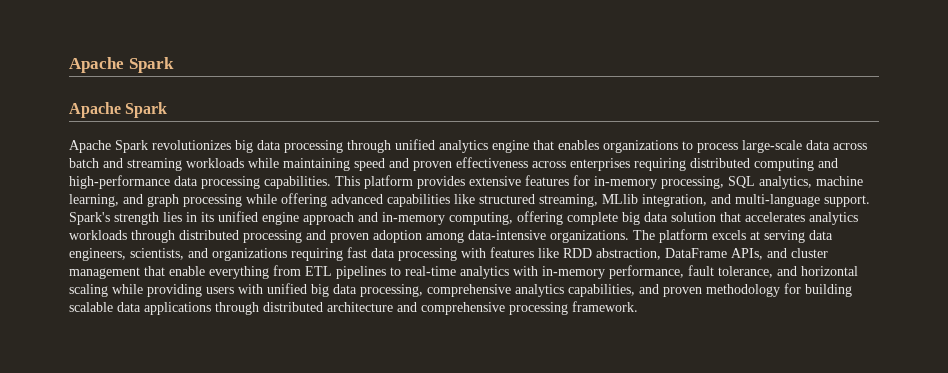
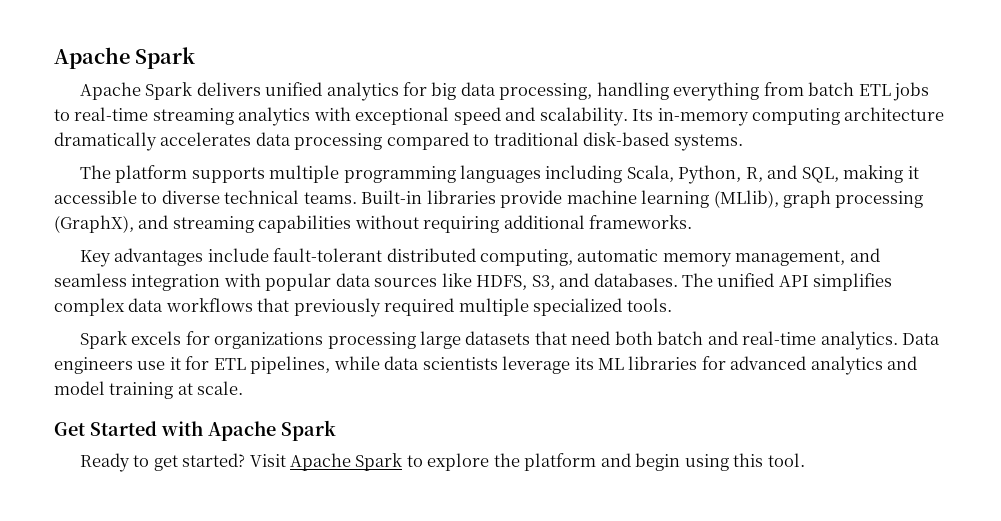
[69,57,174,73] [69,102,168,118] [69,139,867,153] [69,157,838,171] [69,175,863,189] [69,193,870,207] [69,211,858,225] [69,229,833,243] [69,247,828,261] [69,265,858,279] [69,283,852,297] [69,301,638,315] Apache Spark // Apache Spark // Apache Spark revolutionizes big data processing through unified analytics engine that enables organizations to process large-scale data across batch and streaming workloads while maintaining speed and proven effectiveness across enterprises requiring distributed computing and high-performance data processing capabilities. This platform provides extensive features for in-memory processing, SQL analytics, machine learning, and graph processing while offering advanced capabilities like structured streaming, MLlib integration, and multi-language support. Spark's strength lies in its unified engine approach and in-memory computing, offering complete big data solution that accelerates analytics workloads through distributed processing and proven adoption among data-intensive organizations. The platform excels at serving data engineers, scientists, and organizations requiring fast data processing with features like RDD abstraction, DataFrame APIs, and cluster management that enable everything from ETL pipelines to real-time analytics with in-memory performance, fault tolerance, and horizontal scaling while providing users with unified big data processing, comprehensive analytics capabilities, and proven methodology for building scalable data applications through distributed architecture and comprehensive processing framework. -> [54,47,196,69] [79,82,930,101] [54,107,945,126] [54,132,743,151] [79,165,919,184] [54,190,924,208] [54,215,693,233] [79,248,880,267] [54,273,893,291] [54,298,672,317] [79,331,941,350] [54,356,918,375] [54,381,244,399] [54,420,336,441] [79,453,805,472] Apache Spark // Apache Spark delivers unified analytics for big data processing, handling everything from batch ETL jobs to real-time streaming analytics with exceptional speed and scalability. Its in-memory computing architecture dramatically accelerates data processing compared to traditional disk-based systems. // The platform supports multiple programming languages including Scala, Python, R, and SQL, making it accessible to diverse technical teams. Built-in libraries provide machine learning (MLlib), graph processing (GraphX), and streaming capabilities without requiring additional frameworks. // Key advantages include fault-tolerant distributed computing, automatic memory management, and seamless integration with popular data sources like HDFS, S3, and databases. The unified API simplifies complex data workflows that previously required multiple specialized tools. // Spark excels for organizations processing large datasets that need both batch and real-time analytics. Data engineers use it for ETL pipelines, while data scientists leverage its ML libraries for advanced analytics and model training at scale. // Get Started with Apache Spark // Ready to get started? Visit Apache Spark to explore the platform and begin using this tool.

